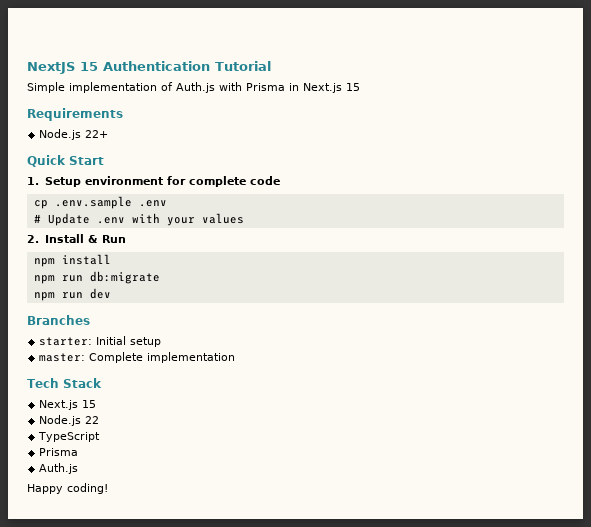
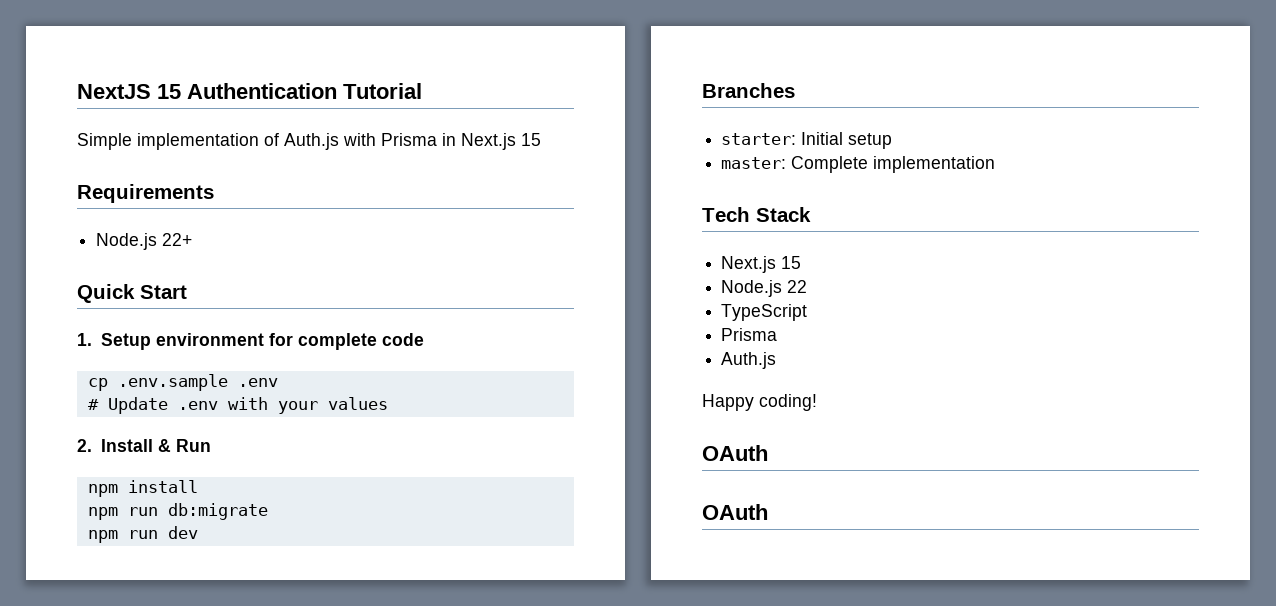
(108, 488) none -> [702,445,768,461] [702,504,768,520] // OAuth // OAuth

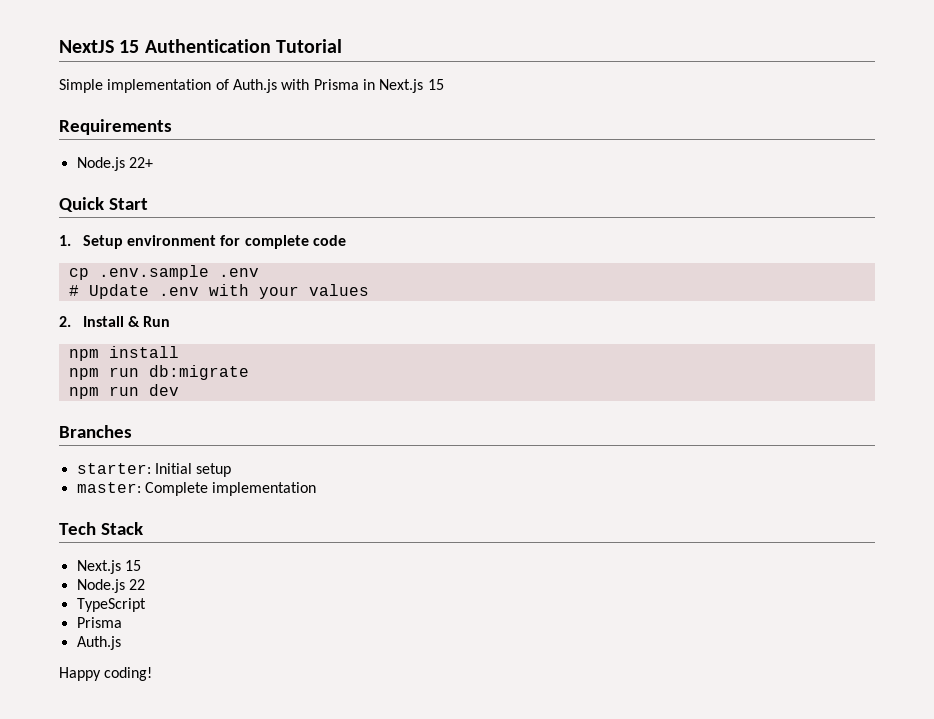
[702,445,768,461] [702,504,768,520] // OAuth // OAuth -> (153, 674) none

